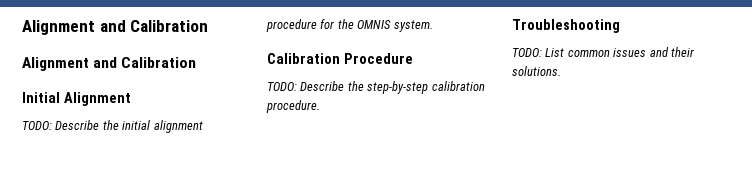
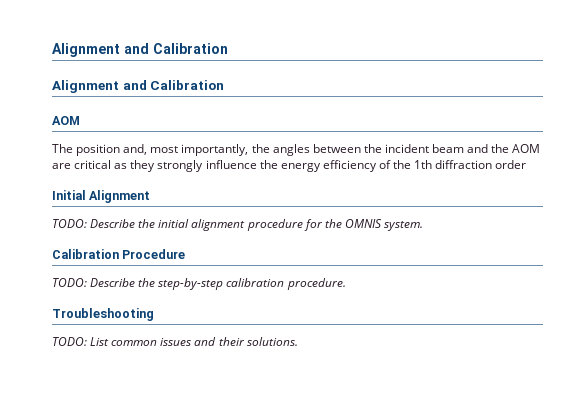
(197, 62) none -> [52,116,80,125] [52,144,541,156] [52,160,527,172] // AOM // The position and, most importantly, the angles between the incident beam and the AOM are critical as they strongly influence the energy efficiency of the 1th diffraction order

